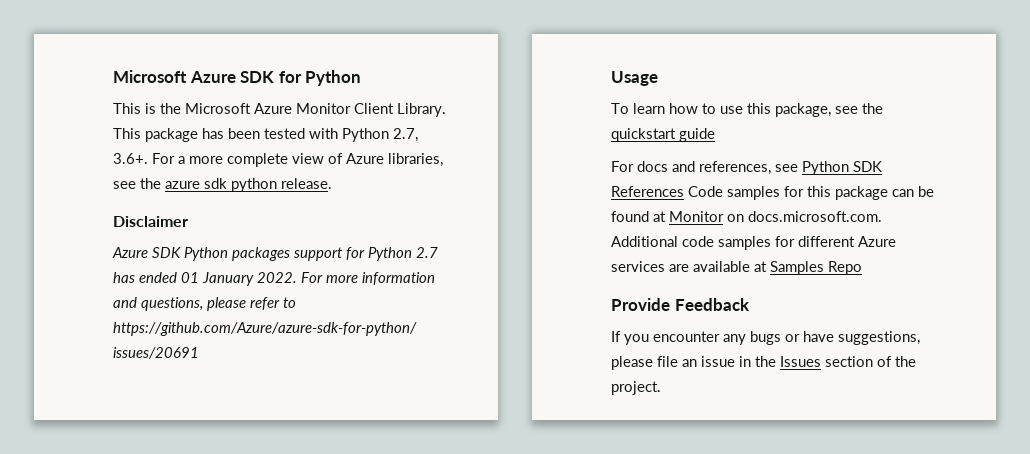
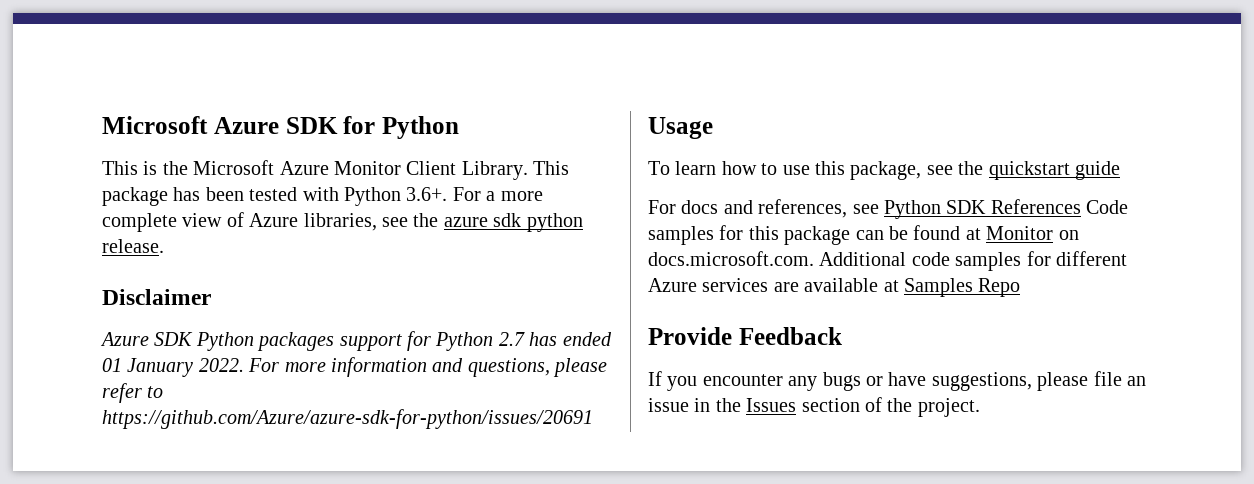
[393,128,418,142] 2.7, -> (401, 196) none

